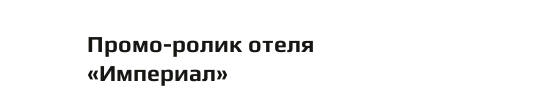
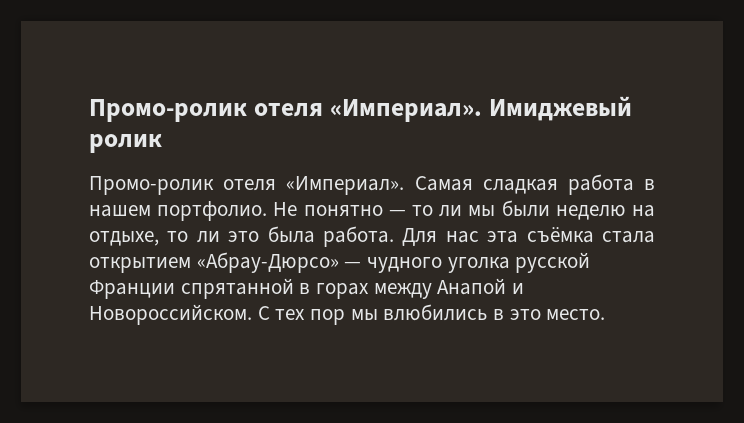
[87,37,315,57] [87,66,228,86] Промо-ролик отеля «Империал» -> [89,96,632,122] [89,134,162,153] [89,174,655,195] [89,200,655,221] [89,226,655,247] [89,252,591,273] [89,278,525,299] [89,304,606,325] Промо-ролик отеля «Империал». Имиджевый ролик // Промо-ролик отеля «Империал». Самая сладкая работа в нашем портфолио. Не понятно — то ли мы были неделю на отдыхе, то ли это была работа. Для нас эта съёмка стала открытием «Абрау-Дюрсо» — чудного уголка русской Франции спрятанной в горах между Анапой и Новороссийском. С тех пор мы влюбились в это место.

